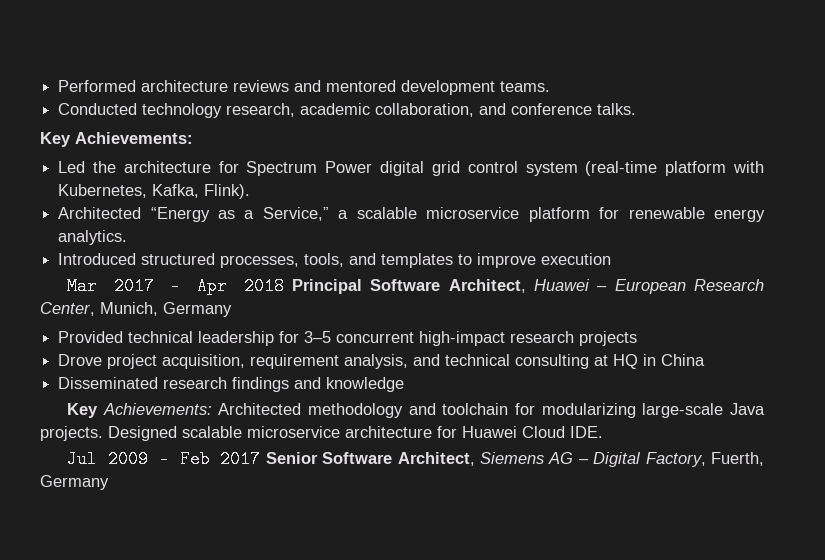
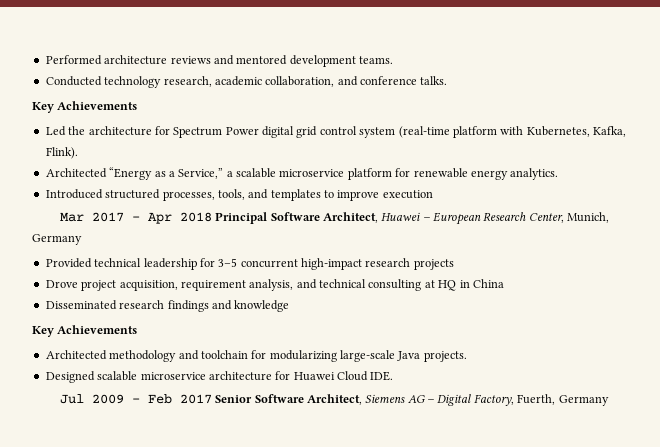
[75,132,193,144] Achievements: -> [57,101,138,110] Achievements
[102,403,212,415] Achievements: -> [57,325,138,334] Achievements //
(103, 433) none -> (467, 356) //

